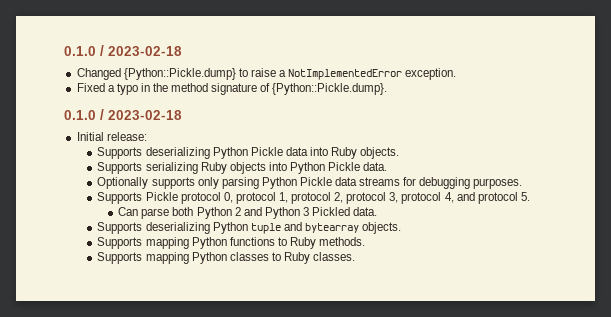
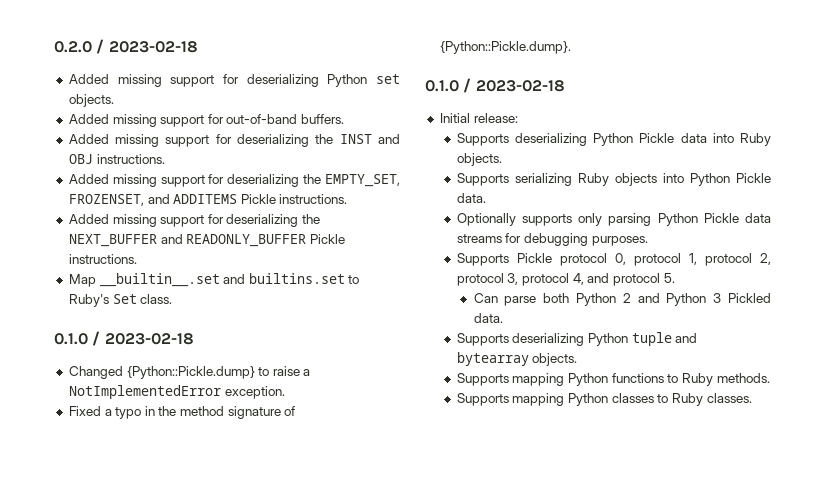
(64, 51) none -> [54,39,198,54] [68,74,400,87] [68,94,114,107] [68,114,345,127] [68,134,401,147] [68,154,165,164] [68,174,400,187] [68,194,348,206] [68,214,321,227] [68,234,345,247] [68,254,137,264] [68,273,360,287] [68,294,173,307] 0.2.0 / 2023-02-18 // Added missing support for deserializing Python set objects. // Added missing support for out-of-band buffers. // Added missing support for deserializing the INST and OBJ instructions. // Added missing support for deserializing the EMPTY_SET, FROZENSET, and ADDITEMS Pickle instructions. // Added missing support for deserializing the NEXT_BUFFER and READONLY_BUFFER Pickle instructions. // Map __builtin__.set and builtins.set to Ruby's Set class. //

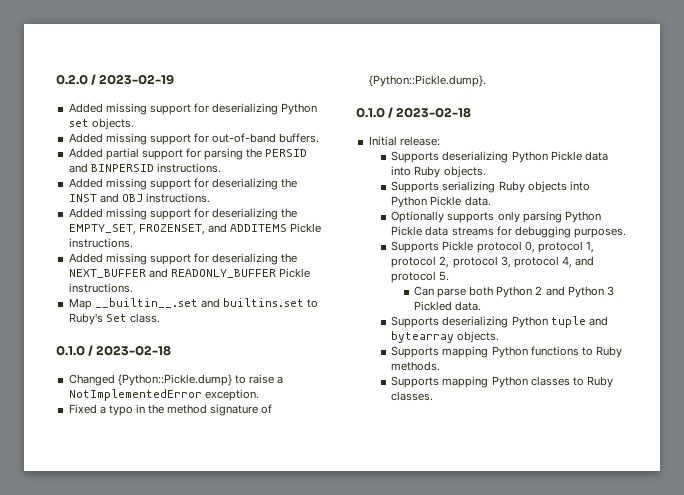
[108,41,198,53] 2023-02-18 -> [99,74,175,85] 2023-02-19
(345, 119) none -> [68,148,308,160] [68,163,221,173] // Added partial support for parsing the PERSID and BINPERSID instructions.

